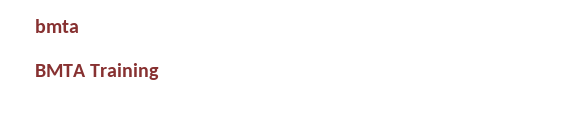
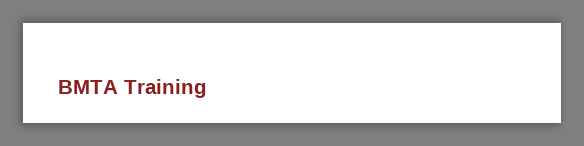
[35,19,79,33] bmta // -> (58, 87) none

